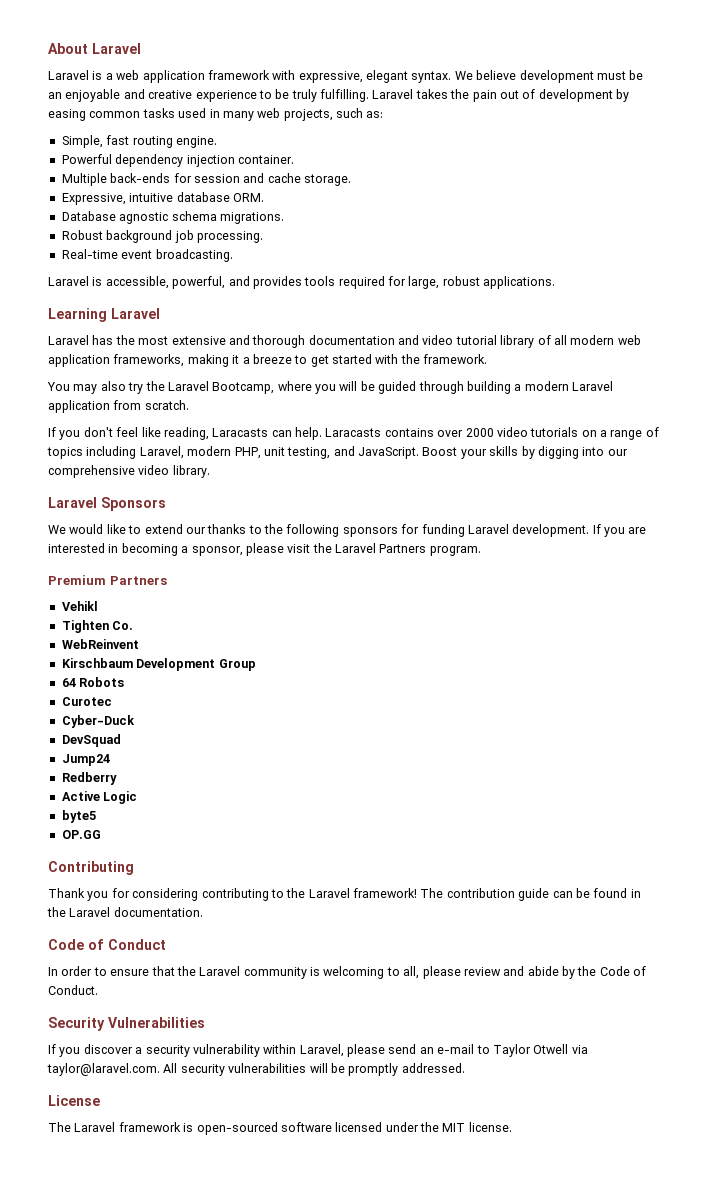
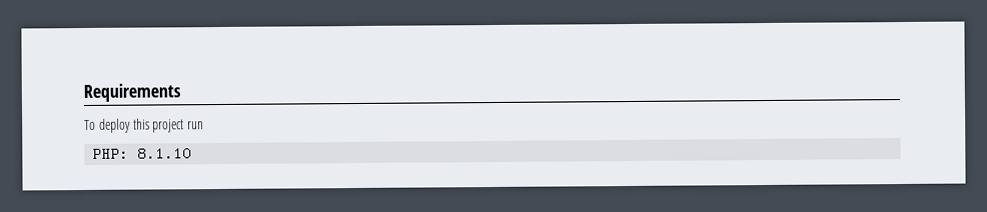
[48,43,141,54] [48,70,644,83] [48,89,629,102] [48,108,384,121] [61,135,217,148] [61,154,294,167] [61,173,351,186] [61,192,264,205] [61,211,284,224] [61,230,263,243] [61,249,233,262] [48,276,556,289] [48,308,160,322] [48,335,641,348] [48,354,488,367] [47,381,613,394] [48,400,189,413] [48,427,659,440] [47,446,628,459] [48,465,210,478] [48,497,166,511] [48,524,647,537] [48,543,481,556] [48,575,167,585] [61,601,98,611] [61,620,134,633] [61,639,139,649] [61,658,256,671] [61,677,125,687] [61,697,112,706] [61,715,135,728] [61,734,121,747] [61,754,110,766] [61,772,117,785] [61,791,138,804] [61,810,96,823] [61,830,101,839] [48,861,134,875] [48,888,641,901] [47,907,203,917] [48,939,166,950] [48,966,647,979] [48,985,98,995] [48,1017,205,1031] [48,1044,588,1057] [47,1063,465,1076] [48,1095,100,1106] [48,1122,512,1135] About Laravel // Laravel is a web application framework with expressive, elegant syntax. We believe development must be an enjoyable and creative experience to be truly fulfilling. Laravel takes the pain out of development by easing common tasks used in many web projects, such as: // Simple, fast routing engine. // Powerful dependency injection container. // Multiple back-ends for session and cache storage. // Expressive, intuitive database ORM. // Database agnostic schema migrations. // Robust background job processing. // Real-time event broadcasting. // Laravel is accessible, powerful, and provides tools required for large, robust applications. // Learning Laravel // Laravel has the most extensive and thorough documentation and video tutorial library of all modern web application frameworks, making it a breeze to get started with the framework. // You may also try the Laravel Bootcamp, where you will be guided through building a modern Laravel application from scratch. // If you don't feel like reading, Laracasts can help. Laracasts contains over 2000 video tutorials on a range of topics including Laravel, modern PHP, unit testing, and JavaScript. Boost your skills by digging into our comprehensive video library. // Laravel Sponsors // We would like to extend our thanks to the following sponsors for funding Laravel development. If you are interested in becoming a sponsor, please visit the Laravel Partners program. // Premium Partners // Vehikl // Tighten Co. // WebReinvent // Kirschbaum Development Group // 64 Robots // Curotec // Cyber-Duck // DevSquad // Jump24 // Redberry // Active Logic // byte5 // OP.GG // Contributing // Thank you for considering contributing to the Laravel framework! The contribution guide can be found in the Laravel documentation. // Code of Conduct // In order to ensure that the Laravel community is welcoming to all, please review and abide by the Code of Conduct. // Security Vulnerabilities // If you discover a security vulnerability within Laravel, please send an e-mail to Taylor Otwell via taylor@laravel.com. All security vulnerabilities will be promptly addressed. // License // The Laravel framework is open-sourced software licensed under the MIT license. -> [83,83,181,103] [84,118,205,133] [92,146,193,161] Requirements // To deploy this project run // PHP: 8.1.10

